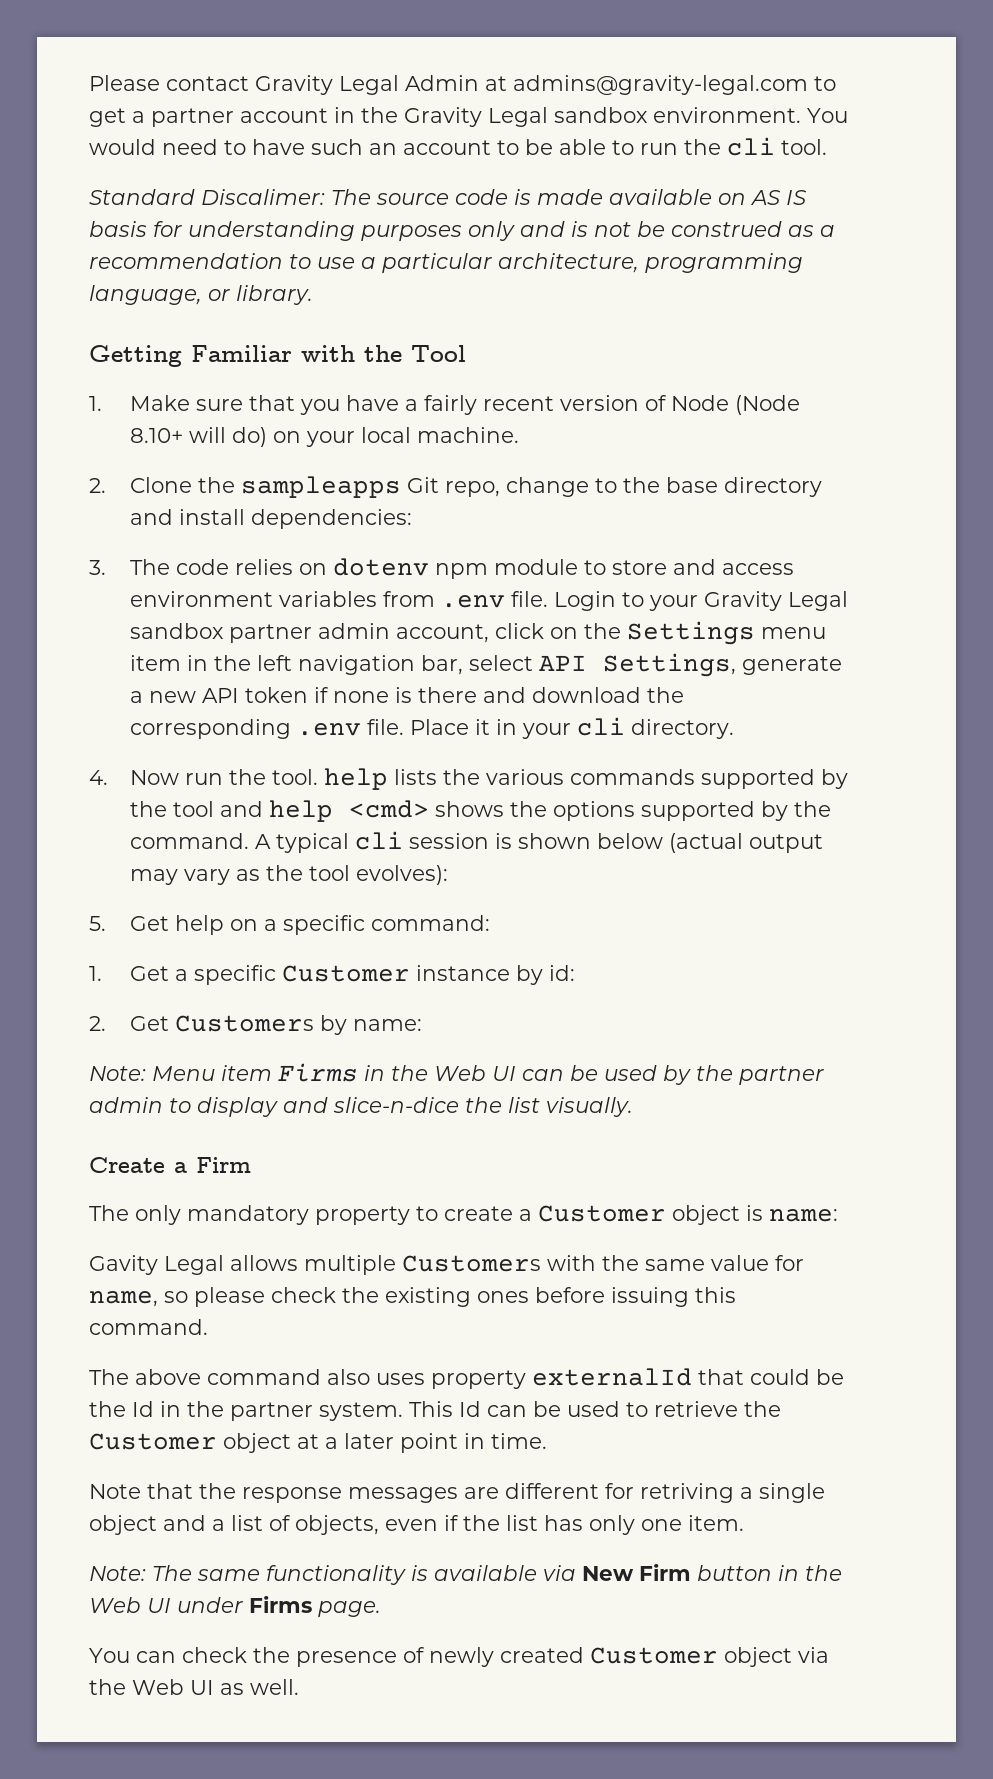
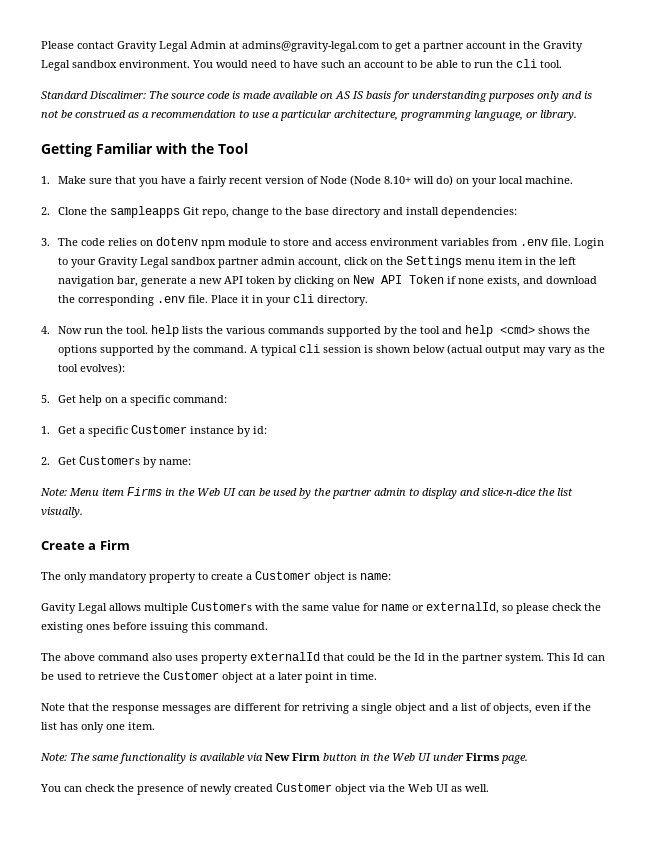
[468,653,736,677] select API Settings, -> (138, 281) none
[313,687,477,703] if none is there -> [277,275,520,287] by clicking on New API Token if none exists,
[89,1291,158,1307] name, -> [381,602,499,614] name or externalId,

